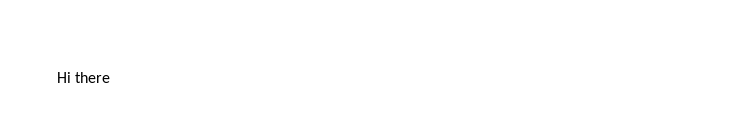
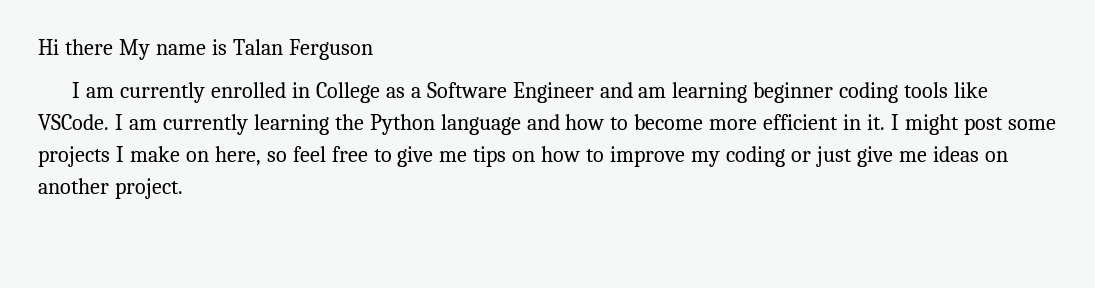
(111, 77) none -> [118,39,373,60] [72,82,989,103] [38,114,1056,135] [38,146,1008,167] [38,178,183,199] My name is Talan Ferguson // I am currently enrolled in College as a Software Engineer and am learning beginner coding tools like VSCode. I am currently learning the Python language and how to become more efficient in it. I might post some projects I make on here, so feel free to give me tips on how to improve my coding or just give me ideas on another project.

